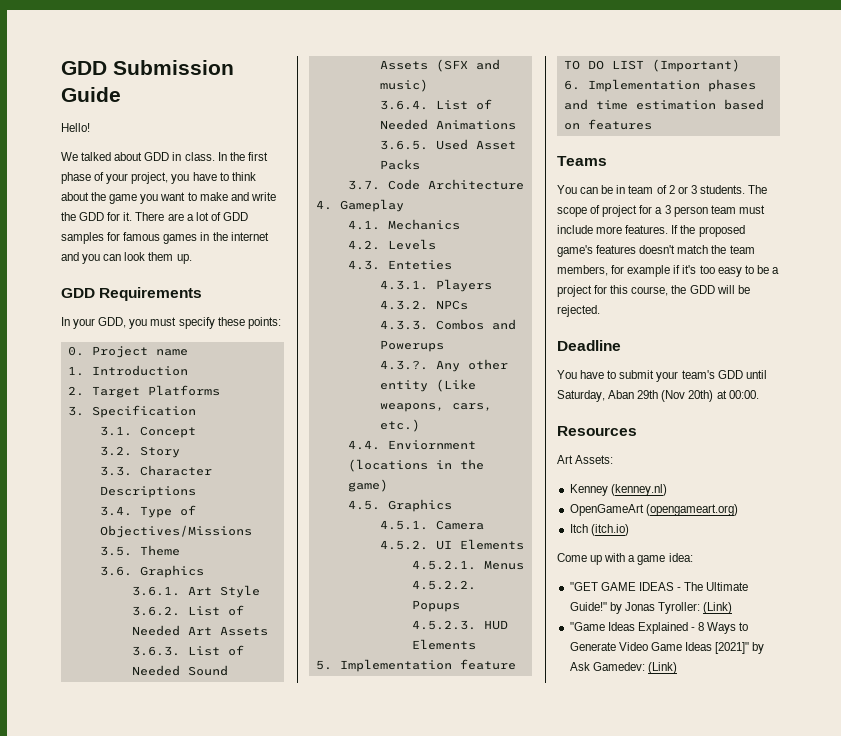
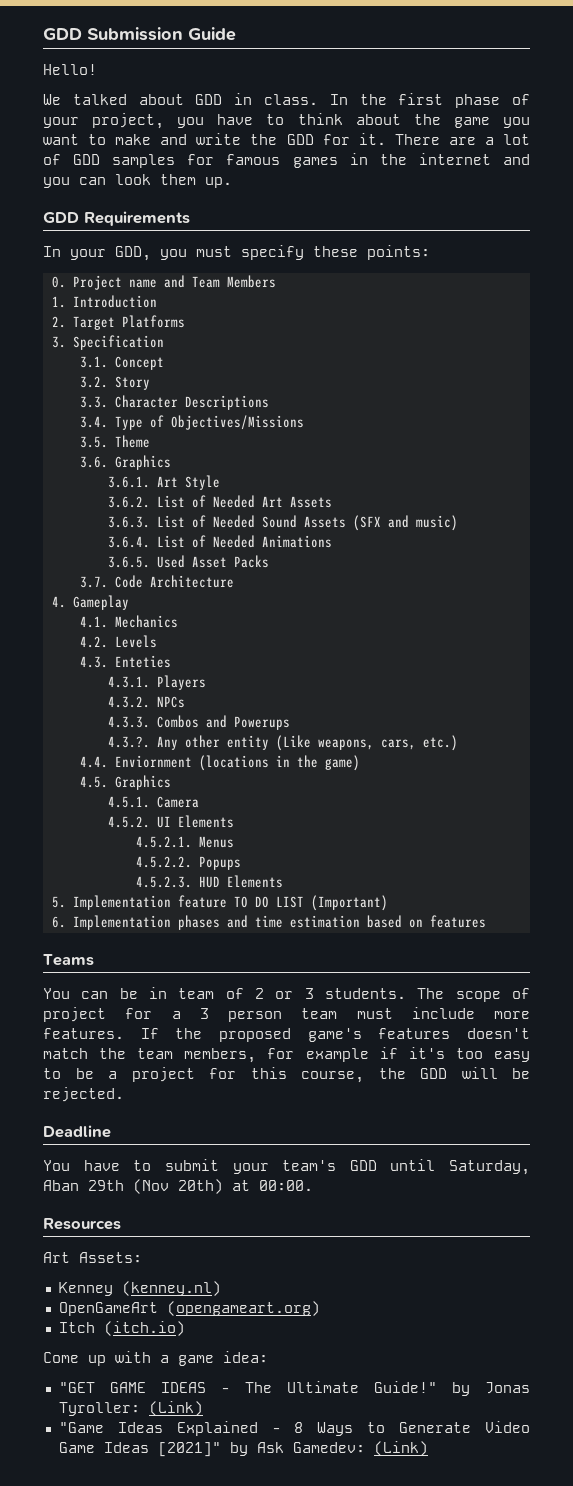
(188, 352) none -> [163,275,276,288] and Team Members

